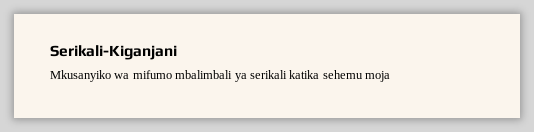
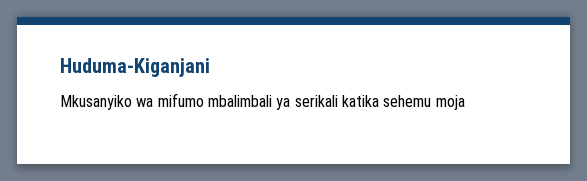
[50,45,177,60] Serikali-Kiganjani -> [60,58,210,77] Huduma-Kiganjani

